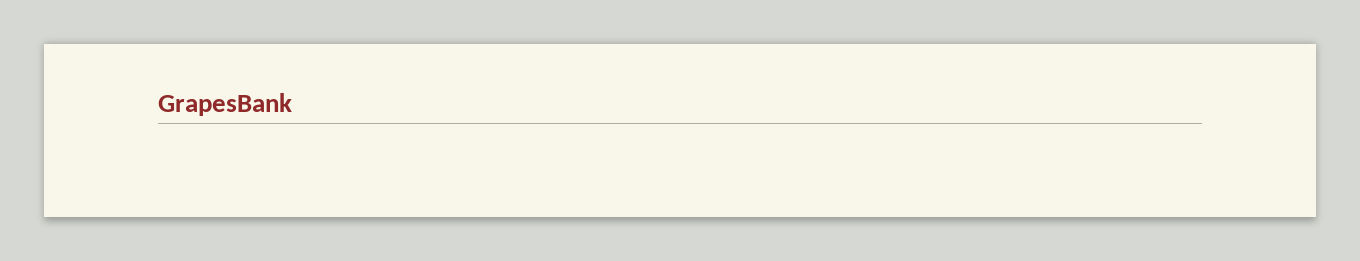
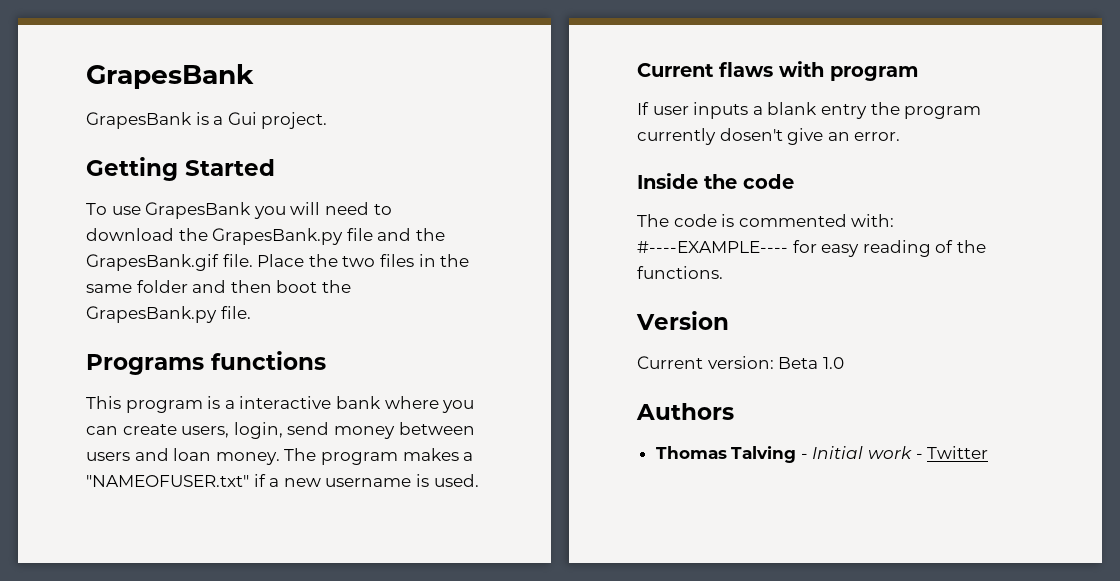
[158,93,292,116] GrapesBank -> [86,64,254,89] [86,112,328,129] [86,157,275,181] [86,202,392,219] [86,228,445,245] [86,254,470,271] [86,280,351,293] [86,306,251,323] [86,351,326,375] [86,396,475,413] [86,422,475,439] [86,448,474,465] [86,474,479,487] [637,61,918,81] [637,102,982,119] [637,128,901,145] [637,173,794,189] [637,214,895,227] [637,240,986,257] [637,266,723,279] [636,311,729,330] [637,356,844,369] [636,403,734,420] [655,446,989,463] GrapesBank // GrapesBank is a Gui project. // Getting Started // To use GrapesBank you will need to download the GrapesBank.py file and the GrapesBank.gif file. Place the two files in the same folder and then boot the GrapesBank.py file. // Programs functions // This program is a interactive bank where you can create users, login, send money between users and loan money. The program makes a "NAMEOFUSER.txt" if a new username is used. // Current flaws with program // If user inputs a blank entry the program currently dosen't give an error. // Inside the code // The code is commented with: #----EXAMPLE---- for easy reading of the functions. // Version // Current version: Beta 1.0 // Authors // Thomas Talving - Initial work - Twitter

